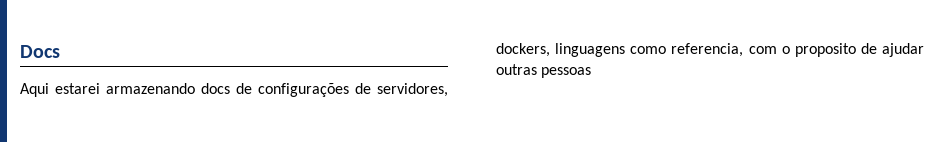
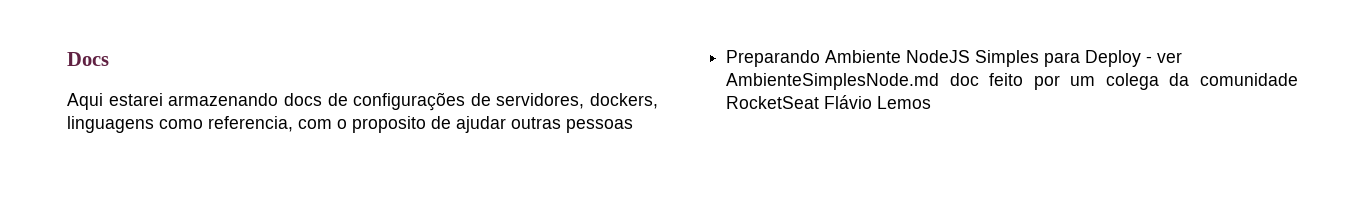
(592, 72) none -> [726,50,1183,67] [726,73,1298,90] [726,95,932,109] // Preparando Ambiente NodeJS Simples para Deploy - ver AmbienteSimplesNode.md doc feito por um colega da comunidade RocketSeat Flávio Lemos

